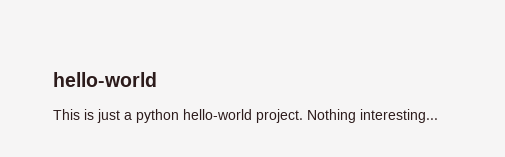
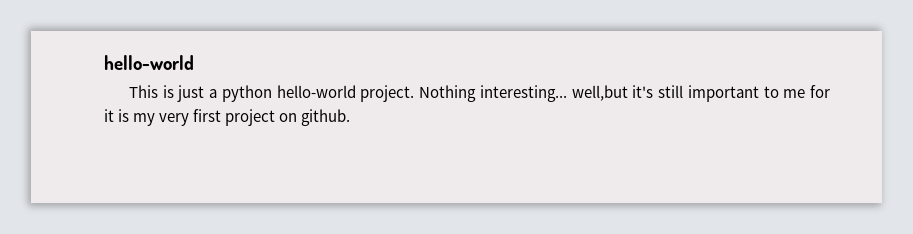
(438, 116) none -> [571,85,830,102] [104,109,351,126] well,but it's still important to me for it is my very first project on github.

